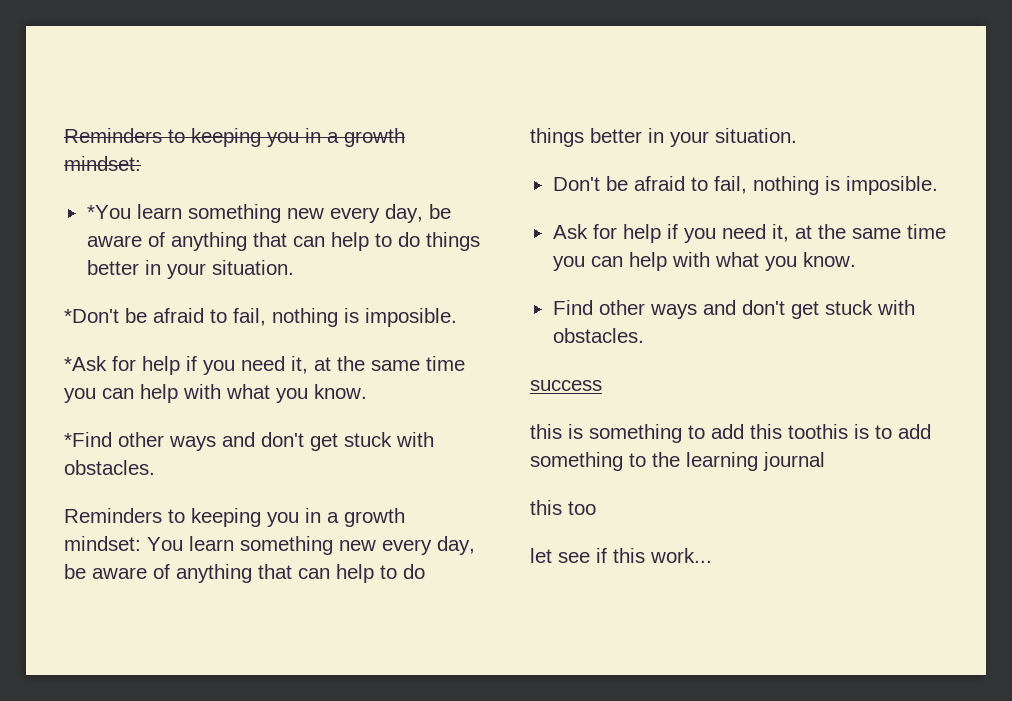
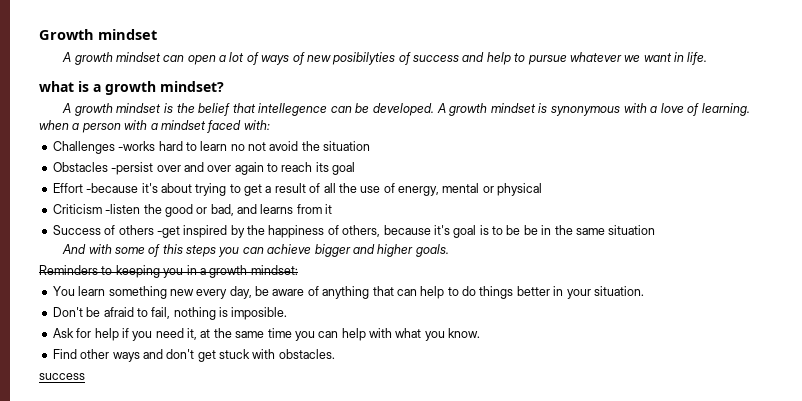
(64, 135) none -> [39,29,157,40] [62,52,708,65] [39,81,224,95] [62,103,751,116] [39,120,270,133] [52,141,371,154] [52,162,356,175] [52,183,543,196] [52,204,333,217] [52,225,656,238] [62,244,449,257] Growth mindset // A growth mindset can open a lot of ways of new posibilyties of success and help to pursue whatever we want in life. // what is a growth mindset? // A growth mindset is the belief that intellegence can be developed. A growth mindset is synonymous with a love of learning. when a person with a mindset faced with: // Challenges -works hard to learn no not avoid the situation // Obstacles -persist over and over again to reach its goal // Effort -because it's about trying to get a result of all the use of energy, mental or physical // Criticism -listen the good or bad, and learns from it // Success of others -get inspired by the happiness of others, because it's goal is to be be in the same situation // And with some of this steps you can achieve bigger and higher goals. //
[86,204,451,223] [86,232,480,251] [86,260,294,279] [64,308,457,327] [64,356,465,375] [64,384,367,403] [64,432,434,451] [64,460,155,475] [64,508,405,527] [64,536,141,551] *You learn something new every day, be aware of anything that can help to do things better in your situation. // *Don't be afraid to fail, nothing is imposible. // *Ask for help if you need it, at the same time you can help with what you know. // *Find other ways and don't get stuck with obstacles. // Reminders to keeping you in a growth mindset: -> (298, 270) none
[530,424,931,443] [530,452,825,471] [530,500,596,515] [530,548,712,563] // this is something to add this toothis is to add something to the learning journal // this too // let see if this work... -> (85, 376) none

